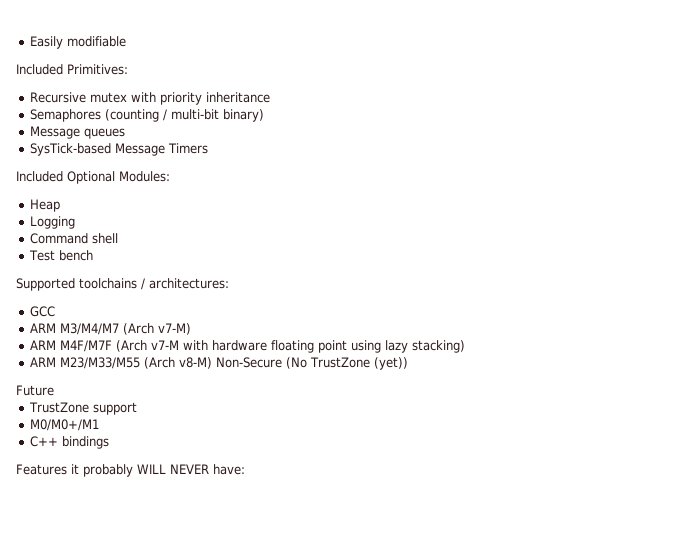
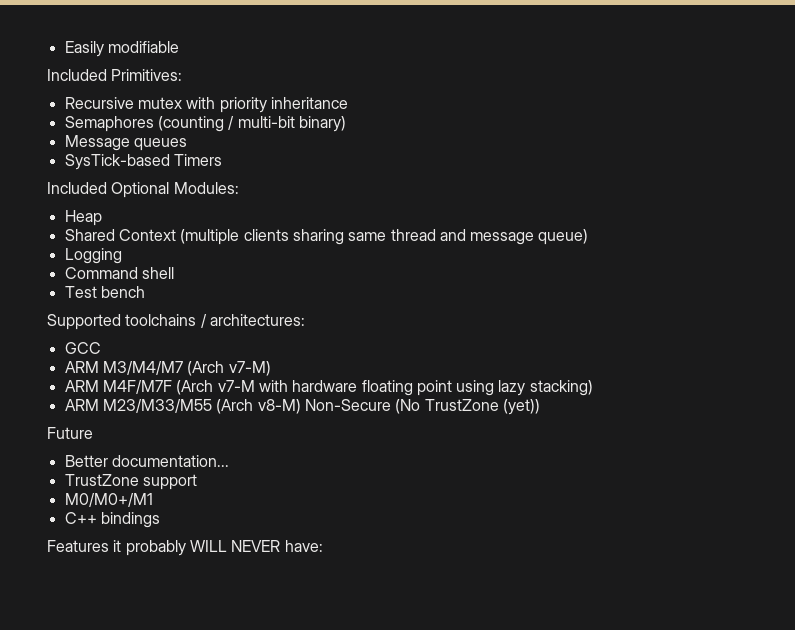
[115,143,166,156] Message -> (170, 162) none
(61, 205) none -> [64,229,589,245] // Shared Context (multiple clients sharing same thread and message queue)
(54, 390) none -> [64,455,229,467] // Better documentation...

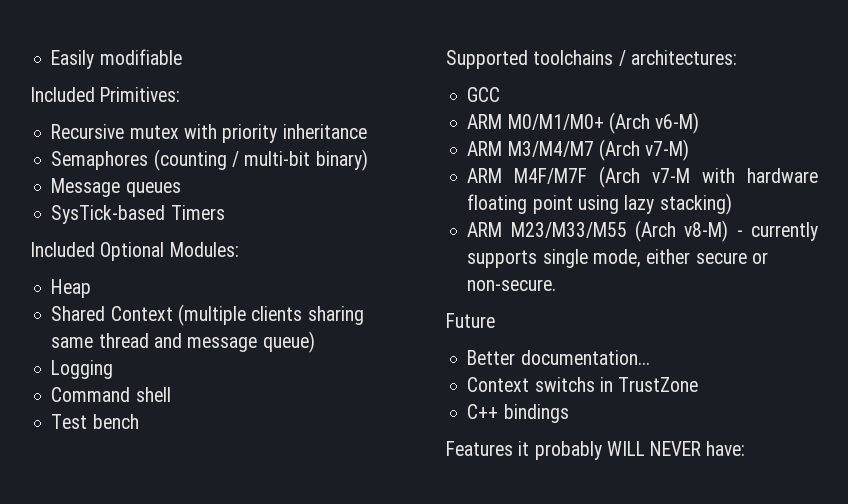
(101, 348) none -> [467,112,700,134] // ARM M0/M1/M0+ (Arch v6-M)
[304,399,540,415] Non-Secure (No TrustZone (yet)) -> [736,222,818,241] [467,249,768,268] [467,279,557,291] - currently supports single mode, either secure or non-secure.
[64,474,197,490] [64,493,153,507] TrustZone support // M0/M0+/M1 -> [467,377,699,392] Context switchs in TrustZone

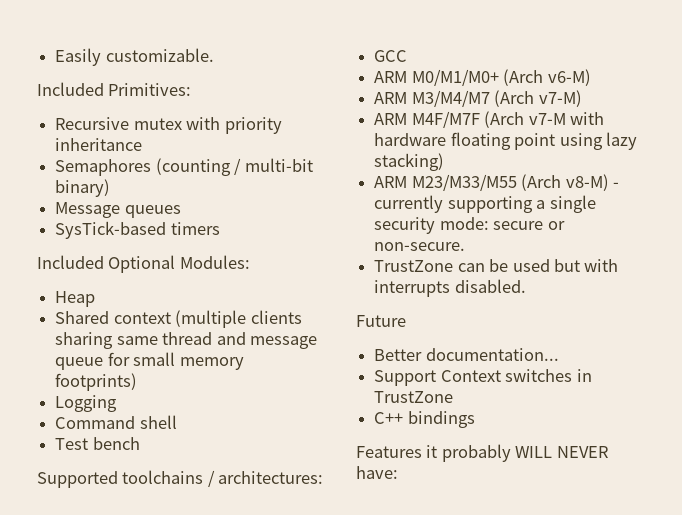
[99,49,182,65] modifiable -> [105,48,214,62] customizable.
[170,205,225,220] Timers -> [170,222,220,235] timers
[110,306,173,321] Context -> [113,312,171,324] context
[262,331,315,353] queue) -> [55,352,244,370] [55,373,138,391] queue for small memory footprints)
[467,249,768,268] [467,279,557,291] supports single mode, either secure or non-secure. -> [447,195,596,213] [374,217,565,234] [374,242,466,251] [374,259,619,272] [374,279,526,297] supporting a single security mode: secure or non-secure. // TrustZone can be used but with interrupts disabled.
[467,377,595,392] Context switchs -> [374,369,573,386] Support Context switches

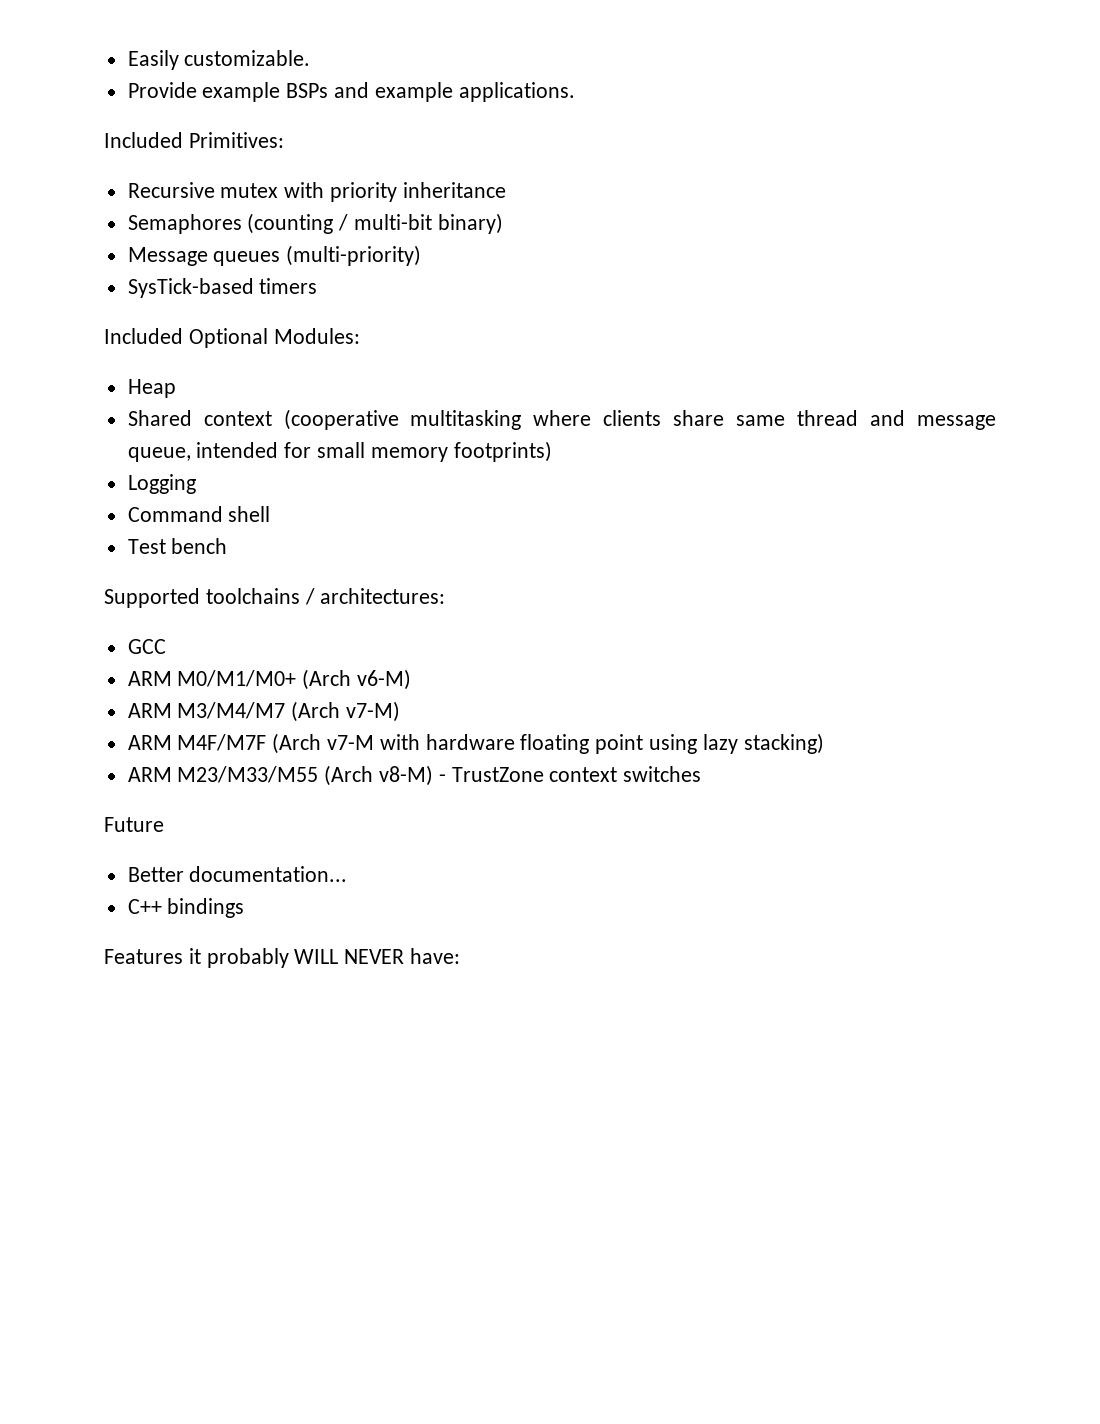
(214, 55) none -> [127,82,575,102] // Provide example BSPs and example applications.
(181, 211) none -> [286,245,422,266] (multi-priority)
[175,310,302,328] [55,332,114,349] (multiple clients sharing -> [283,409,725,430] (cooperative multitasking where clients share
[55,357,104,370] queue -> [127,442,279,462] queue, intended
[374,195,596,213] [374,217,565,234] [374,242,466,251] [374,259,619,272] [374,279,526,297] [356,315,406,327] [374,348,559,361] [374,369,592,386] [374,391,454,403] currently supporting a single security mode: secure or non-secure. // TrustZone can be used but with interrupts disabled. // Future // Better documentation... // Support Context switches in TrustZone -> [451,766,702,782] [104,817,164,832] [127,866,348,882] TrustZone context switches // Future // Better documentation...

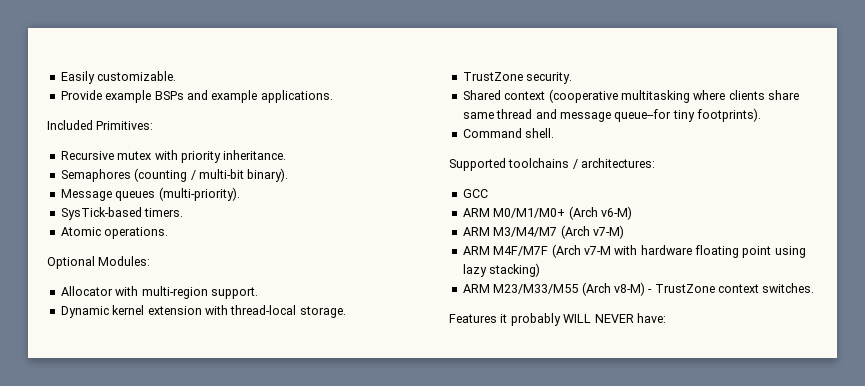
[402,182,506,198] inheritance -> [223,150,287,160] inheritance.
[437,213,503,234] binary) -> [247,168,289,182] binary).
[286,245,422,266] (multi-priority) -> [158,187,240,201] (multi-priority).
[259,278,318,294] [104,328,183,344] timers // Included -> [144,208,184,217] [60,227,169,239] timers. // Atomic operations. //
[127,379,176,398] Heap -> [60,286,258,299] [60,305,346,318] [462,72,573,84] Allocator with multi-region support. // Dynamic kernel extension with thread-local storage. // TrustZone security.
[127,441,552,462] [127,474,196,494] [127,506,271,522] [127,538,228,554] queue, intended for small memory footprints) // Logging // Command shell // Test bench -> [614,108,761,122] [462,128,555,138] queue--for tiny footprints). // Command shell.
[623,766,702,782] [104,817,164,832] [127,866,348,882] [127,898,245,918] switches // Future // Better documentation... // C++ bindings -> [762,283,815,293] switches.

